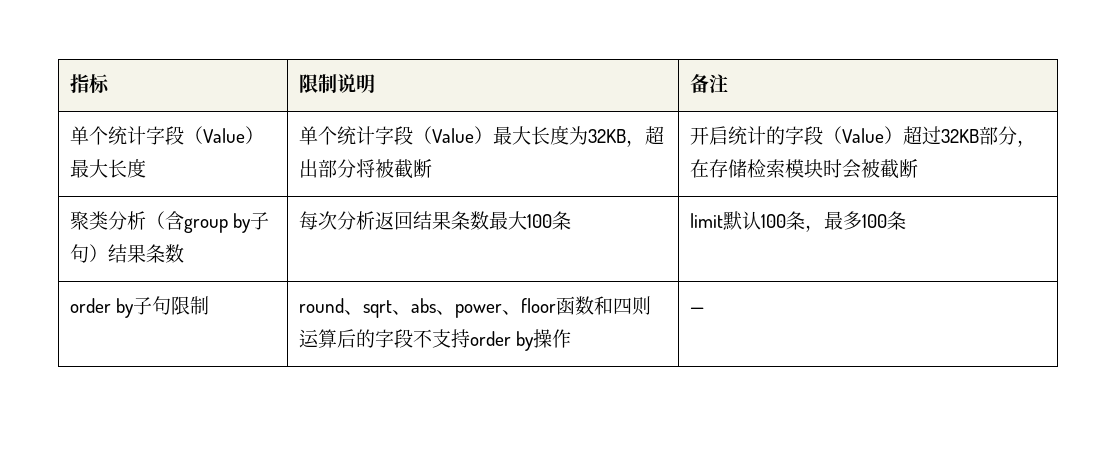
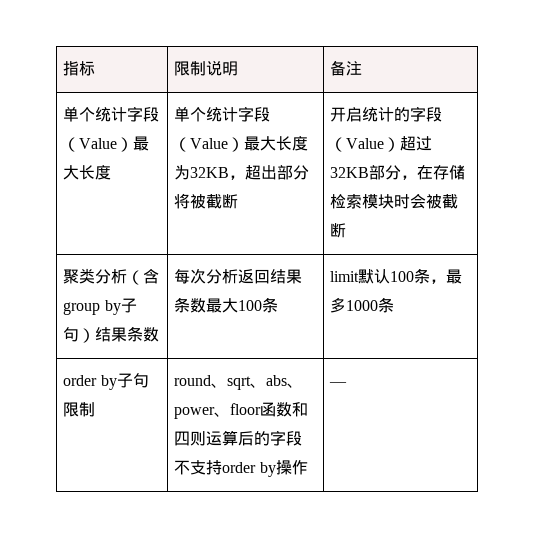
[861,214,887,228] 100 -> [346,300,379,311] 1000

